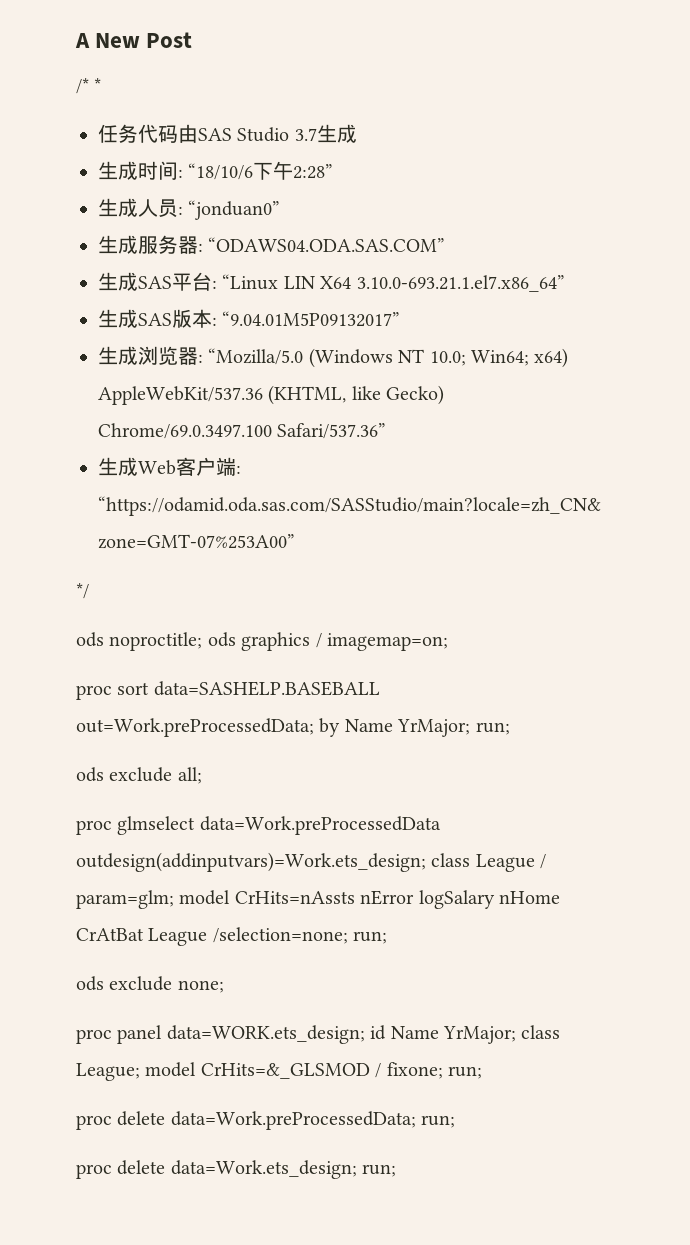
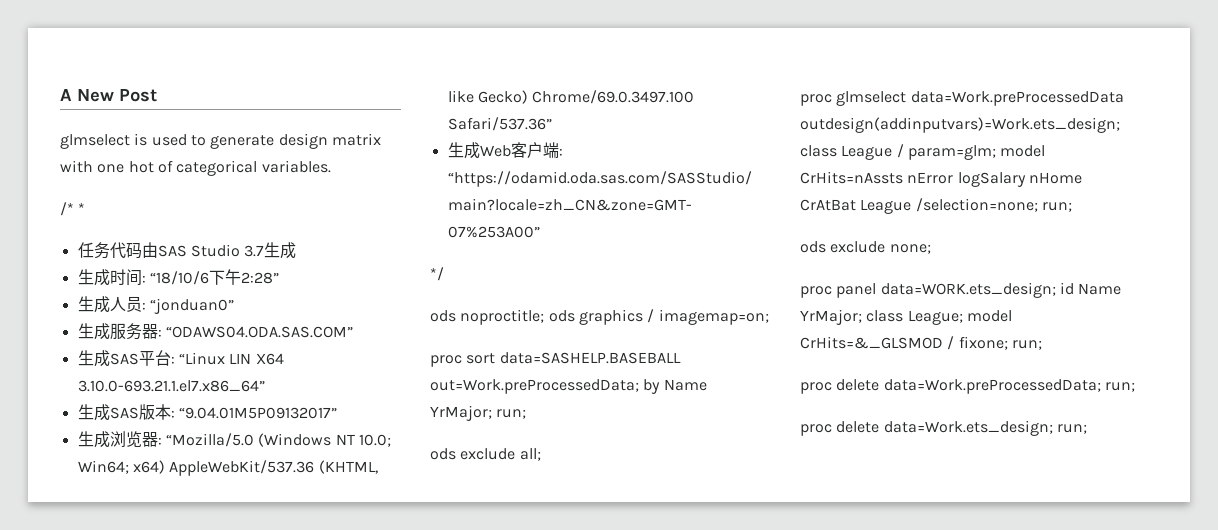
(193, 40) none -> [60,133,381,149] [60,160,331,176] // glmselect is used to generate design matrix with one hot of categorical variables.

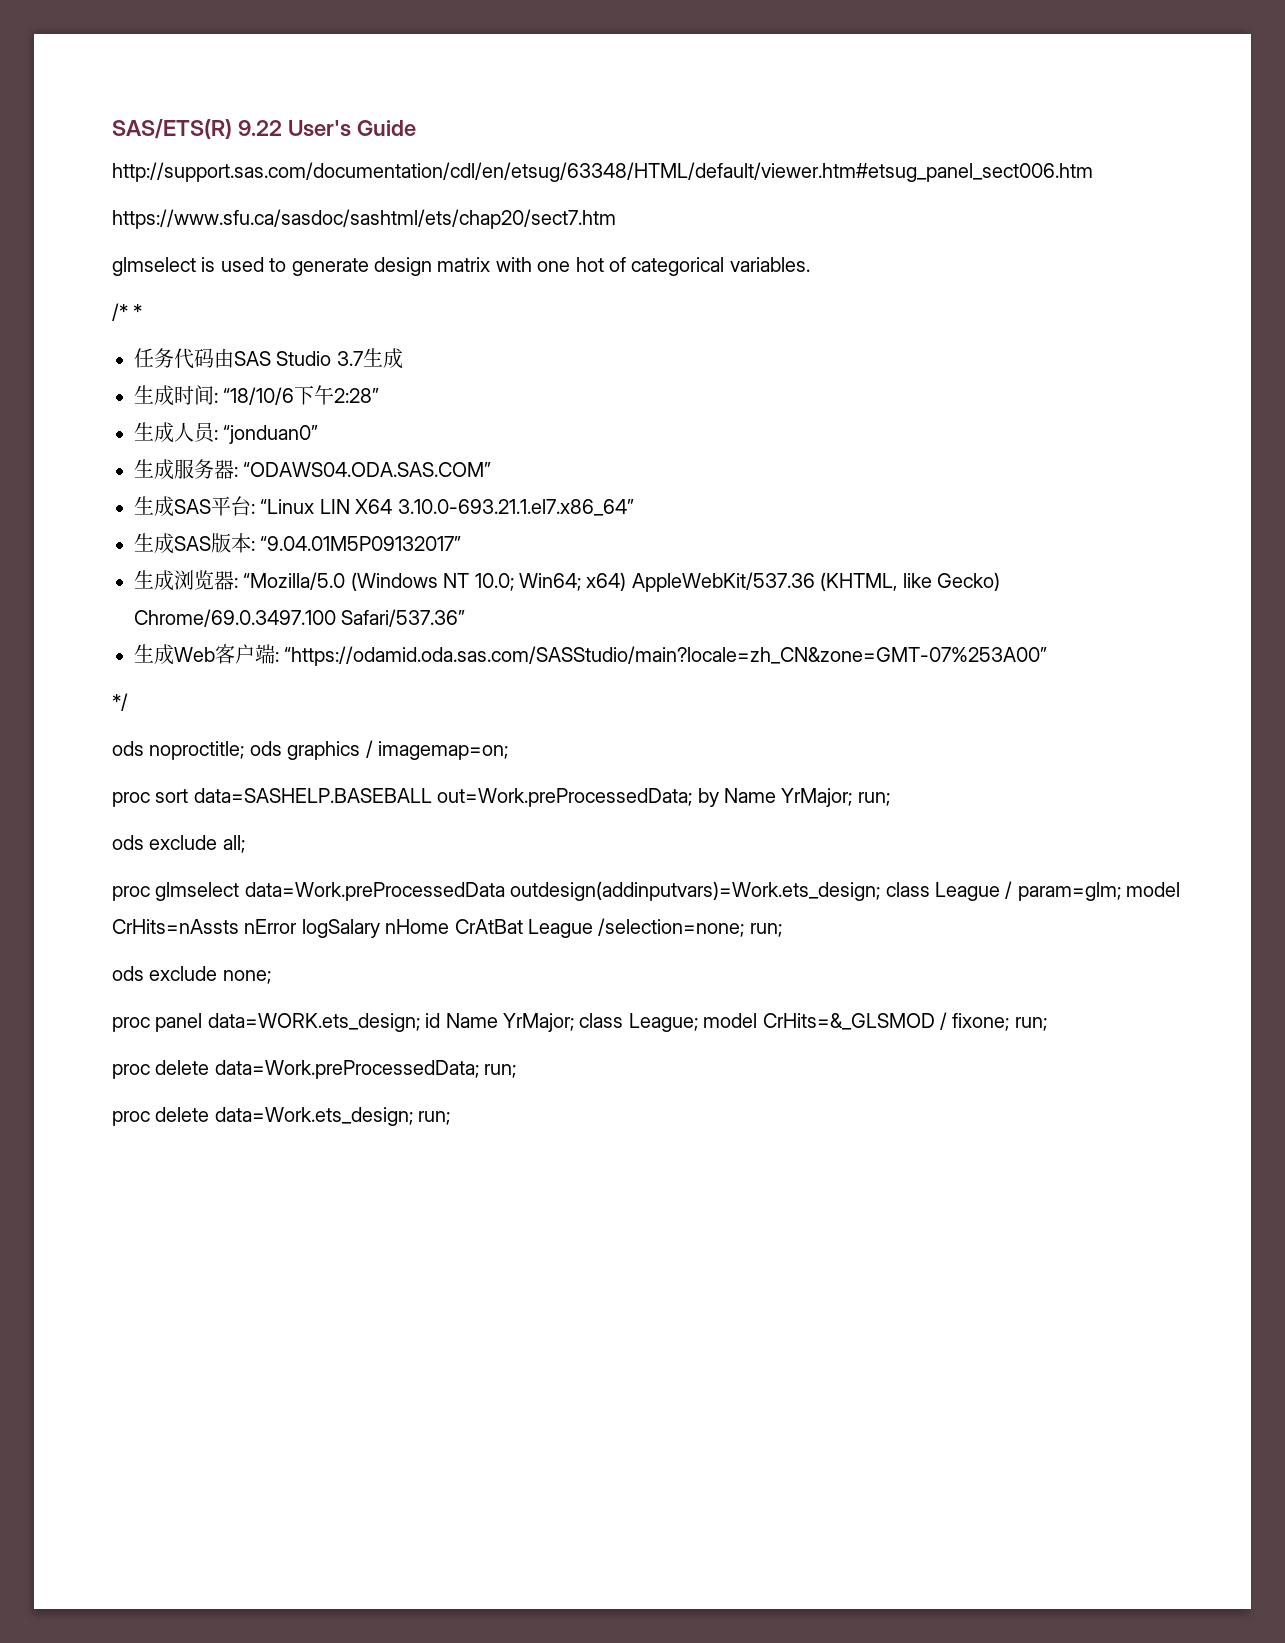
[60,89,157,102] A New Post -> [112,119,416,139] [112,162,1093,182] [112,209,616,229] SAS/ETS(R) 9.22 User's Guide // http://support.sas.com/documentation/cdl/en/etsug/63348/HTML/default/viewer.htm#etsug_panel_sect006.htm // https://www.sfu.ca/sasdoc/sashtml/ets/chap20/sect7.htm

